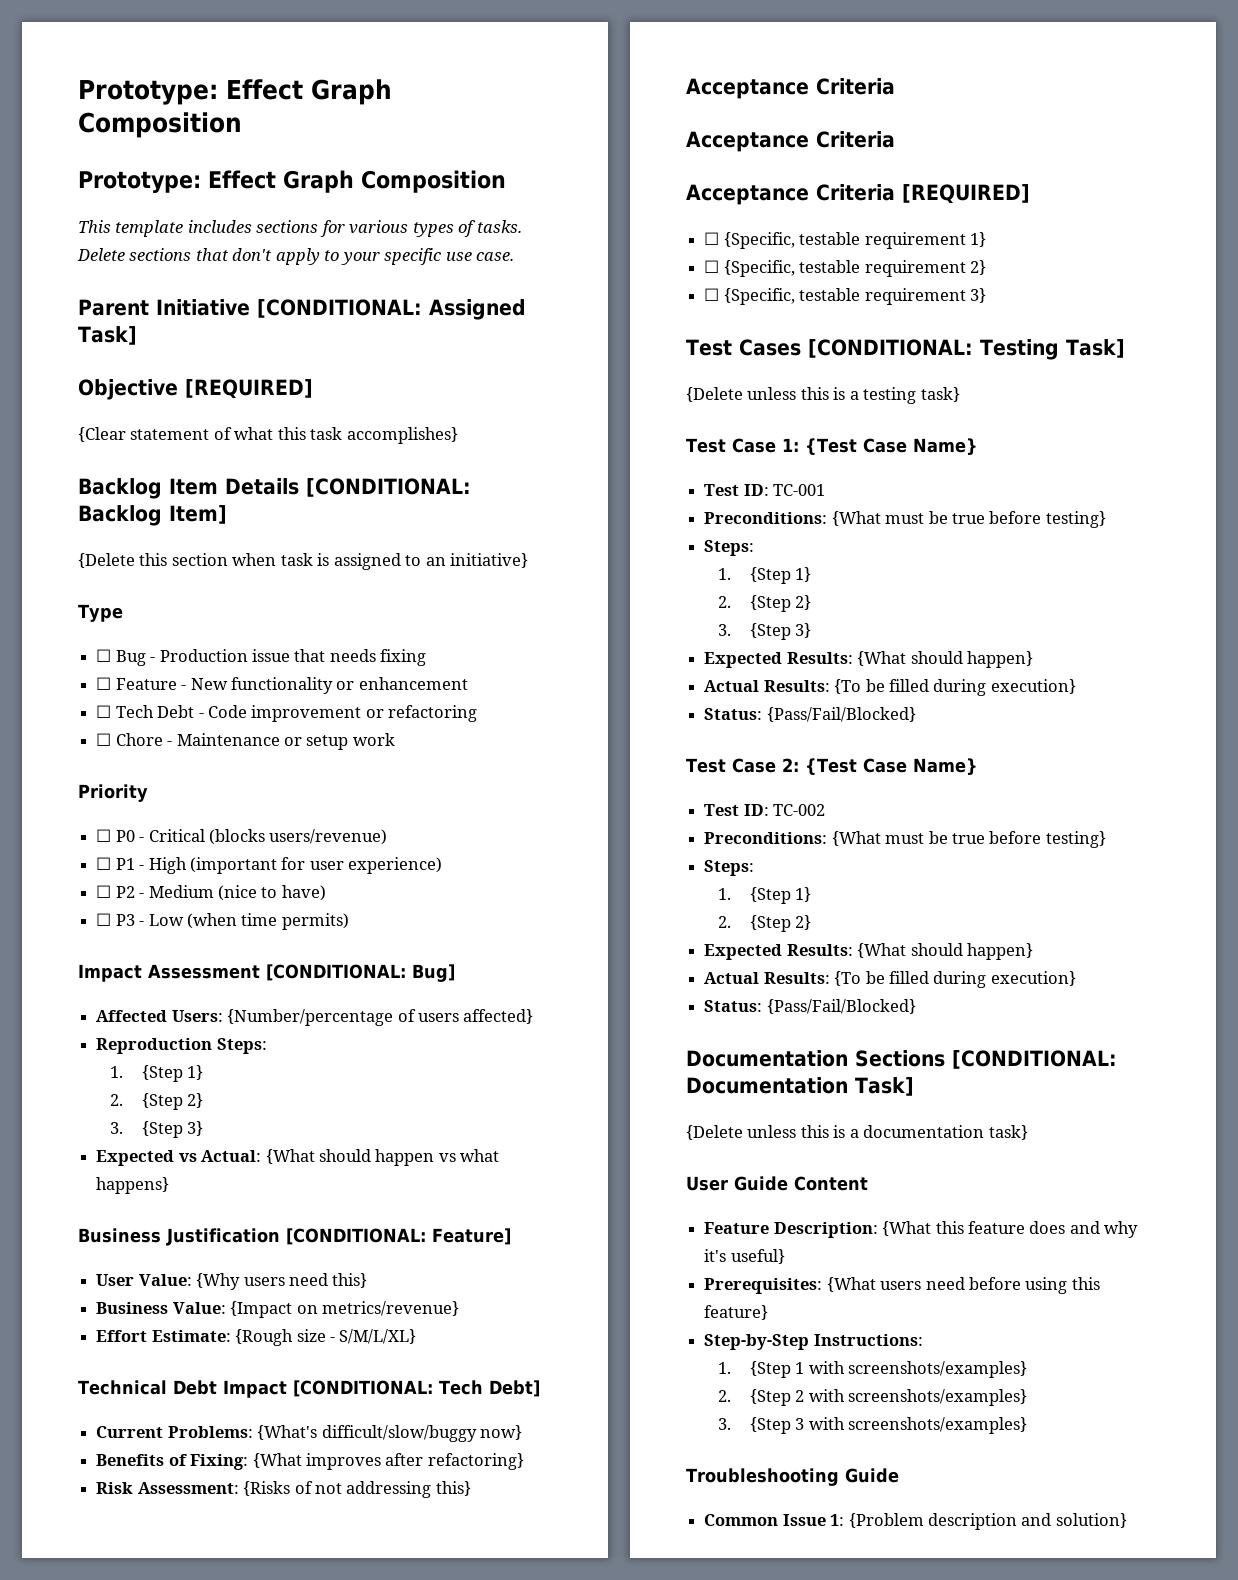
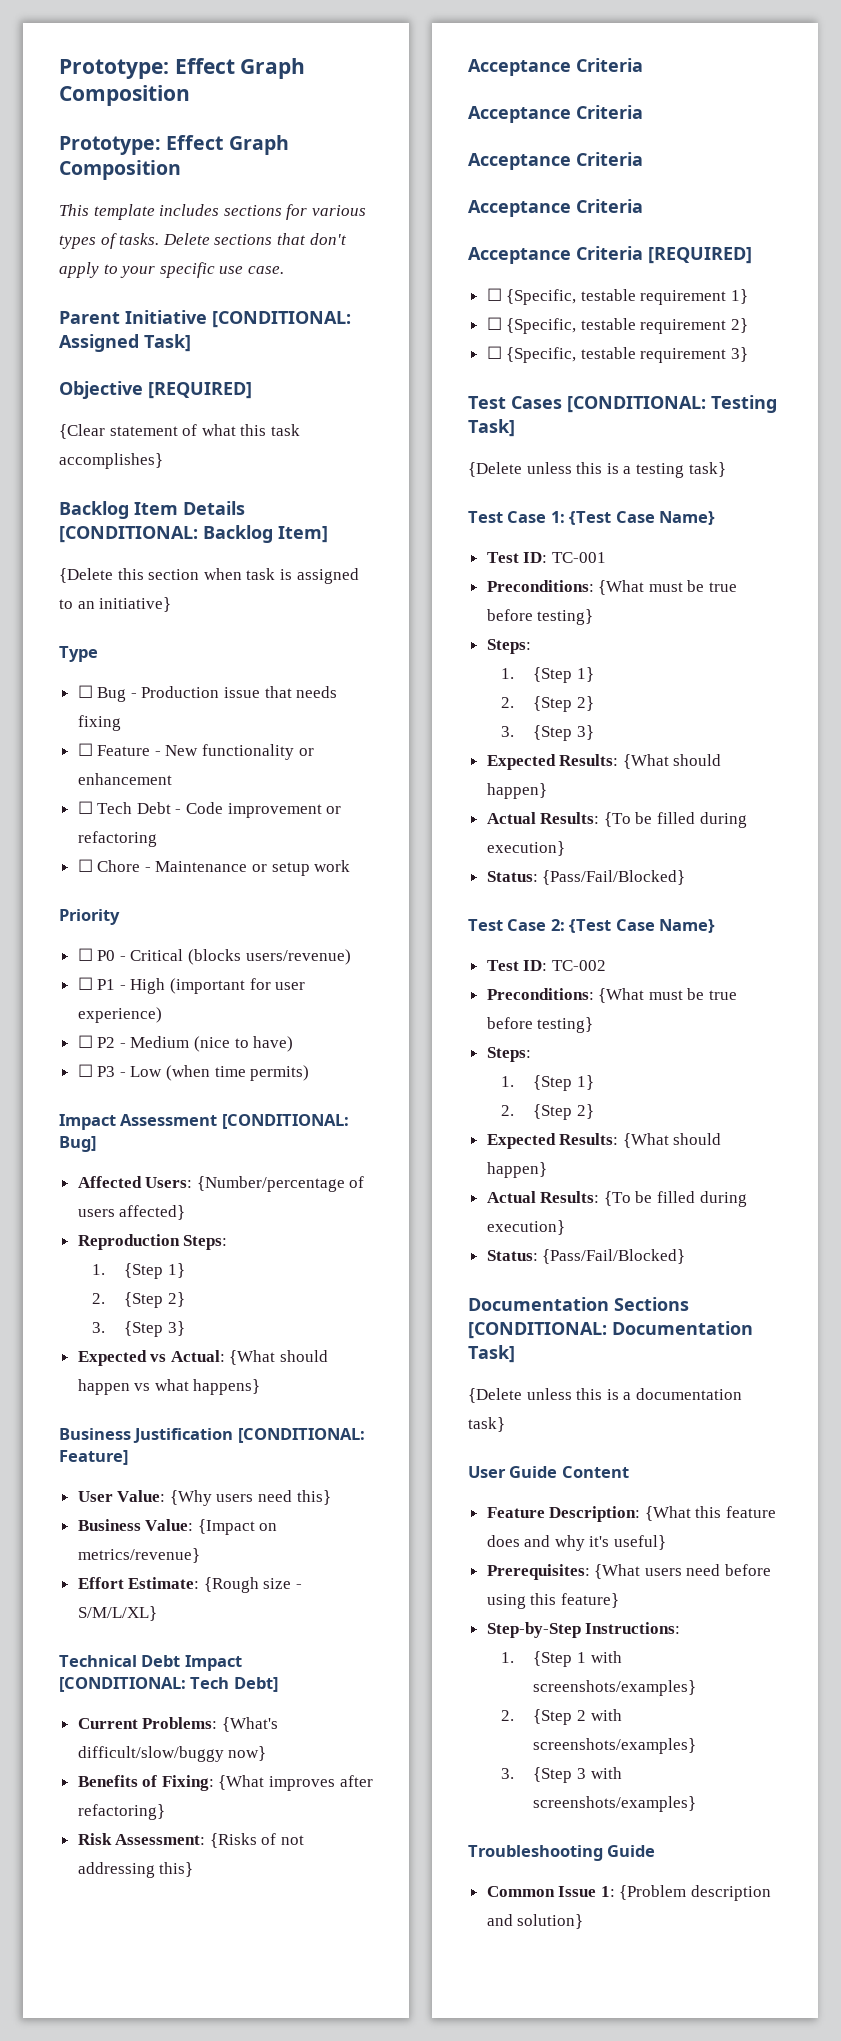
(895, 192) none -> [468,199,643,217] [468,246,643,264] // Acceptance Criteria // Acceptance Criteria

